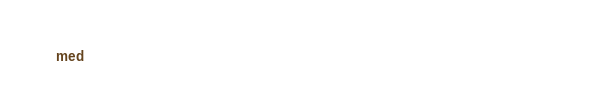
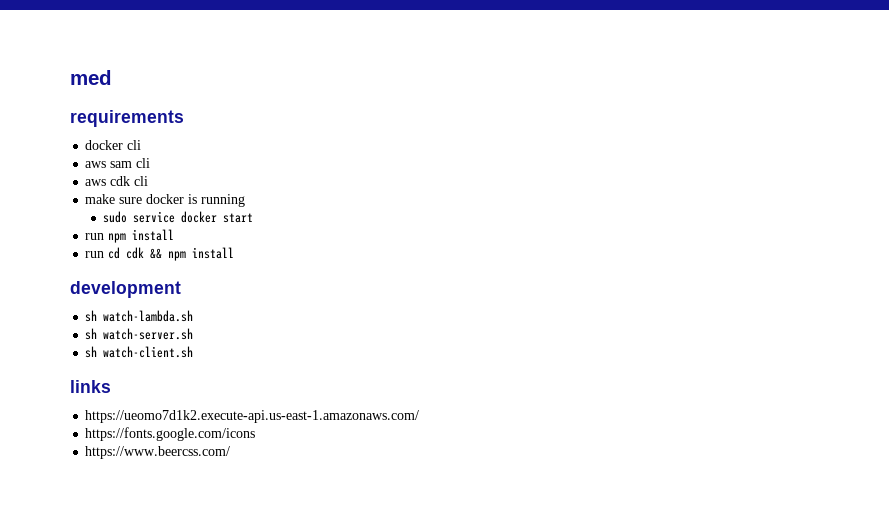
(84, 55) none -> [70,110,184,127] [85,140,142,150] [85,158,151,168] [85,176,149,186] [85,194,246,207] [103,211,254,223] [85,229,175,243] [85,247,235,261] [70,281,181,298] [85,310,194,322] [85,328,194,340] [85,346,194,358] [70,380,111,393] [85,410,420,423] [85,427,256,441] [85,446,231,459] // requirements // docker cli // aws sam cli // aws cdk cli // make sure docker is running // sudo service docker start // run npm install // run cd cdk && npm install // development // sh watch-lambda.sh // sh watch-server.sh // sh watch-client.sh // links // https://ueomo7d1k2.execute-api.us-east-1.amazonaws.com/ // https://fonts.google.com/icons // https://www.beercss.com/

